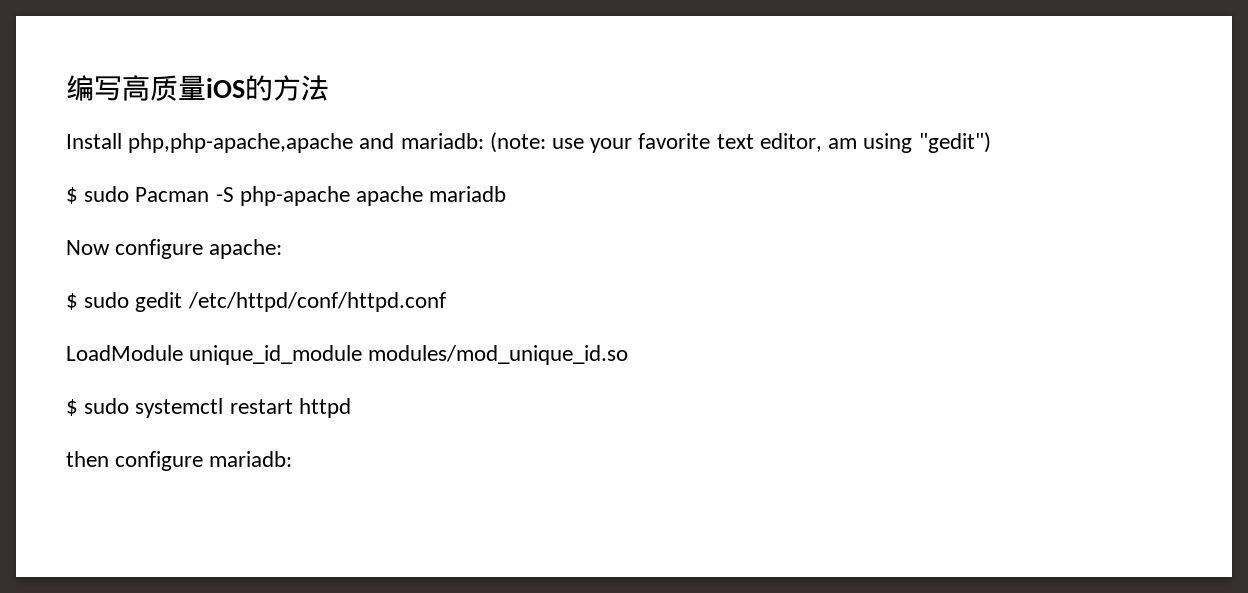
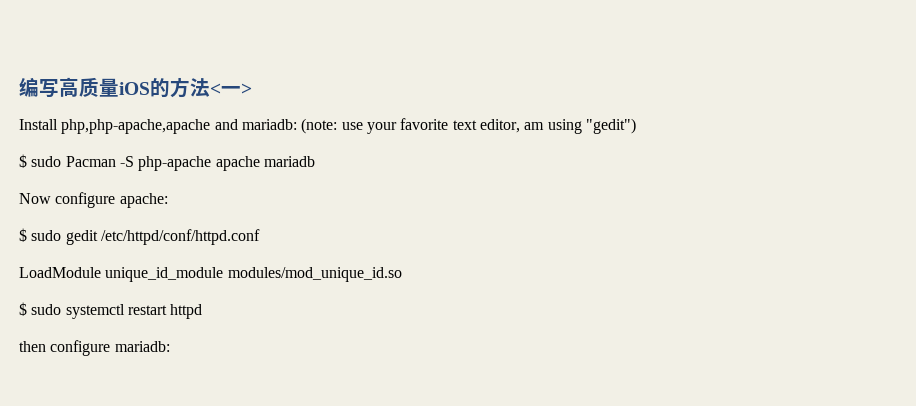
(329, 88) none -> [210,83,252,95] <一>

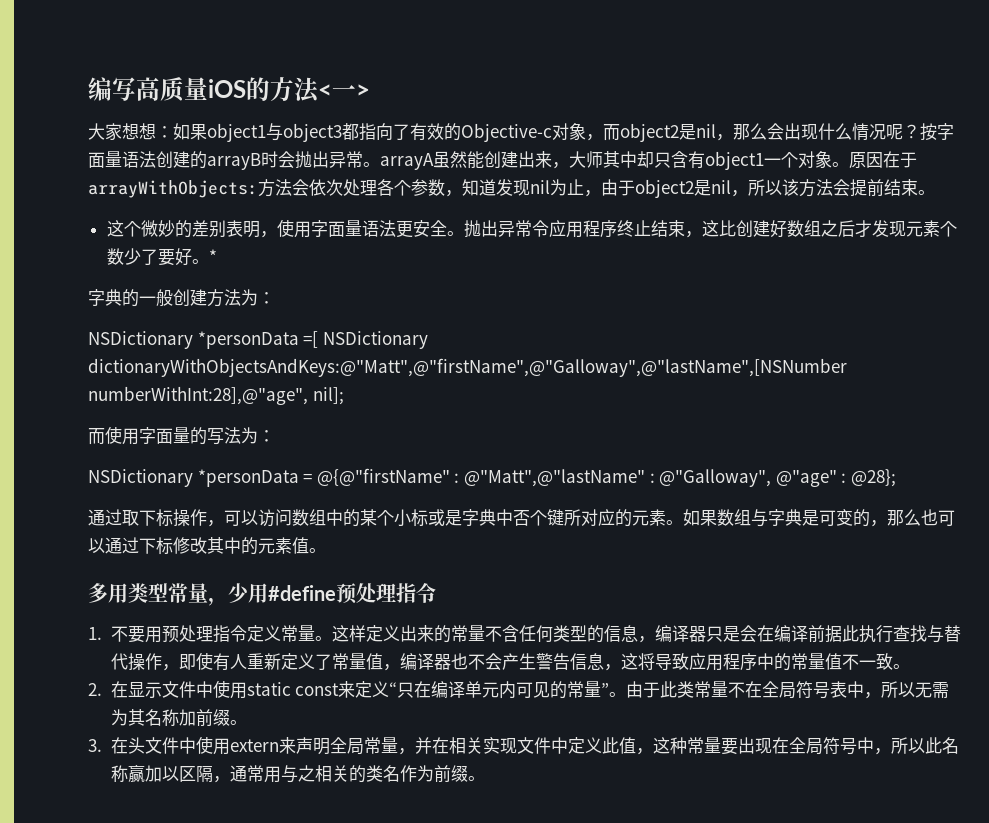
[19,118,636,134] [19,154,315,171] [19,192,168,208] [19,228,260,245] [19,267,402,282] [19,302,203,319] [19,340,170,356] Install php,php-apache,apache and mariadb: (note: use your favorite text editor, am using "gedit") // $ sudo Pacman -S php-apache apache mariadb // Now configure apache: // $ sudo gedit /etc/httpd/conf/httpd.conf // LoadModule unique_id_module modules/mod_unique_id.so // $ sudo systemctl restart httpd // then configure mariadb: -> [88,123,954,142] [88,151,917,170] [88,179,935,198] [106,219,957,238] [106,248,217,266] [88,289,275,307] [88,331,428,349] [88,358,847,377] [88,386,344,405] [88,426,275,445] [88,468,896,487] [88,509,955,527] [88,537,326,555] [88,583,436,606] [88,625,961,643] [110,652,910,671] [88,680,950,699] [110,709,247,727] [88,736,959,755] [110,765,485,783] 大家想想：如果object1与object3都指向了有效的Objective-c对象，而object2是nil，那么会出现什么情况呢？按字面量语法创建的arrayB时会抛出异常。arrayA虽然能创建出来，大师其中却只含有object1一个对象。原因在于arrayWithObjects:方法会依次处理各个参数，知道发现nil为止，由于object2是nil，所以该方法会提前结束。 // 这个微妙的差别表明，使用字面量语法更安全。抛出异常令应用程序终止结束，这比创建好数组之后才发现元素个数少了要好。* // 字典的一般创建方法为： // NSDictionary *personData =[ NSDictionary dictionaryWithObjectsAndKeys:@"Matt",@"firstName",@"Galloway",@"lastName",[NSNumber numberWithInt:28],@"age", nil]; // 而使用字面量的写法为： // NSDictionary *personData = @{@"firstName" : @"Matt",@"lastName" : @"Galloway", @"age" : @28}; // 通过取下标操作，可以访问数组中的某个小标或是字典中否个键所对应的元素。如果数组与字典是可变的，那么也可以通过下标修改其中的元素值。 // 多用类型常量，少用#define预处理指令 // 1.不要用预处理指令定义常量。这样定义出来的常量不含任何类型的信息，编译器只是会在编译前据此执行查找与替代操作，即使有人重新定义了常量值，编译器也不会产生警告信息，这将导致应用程序中的常量值不一致。 // 2.在显示文件中使用static const来定义“只在编译单元内可见的常量”。由于此类常量不在全局符号表中，所以无需为其名称加前缀。 // 3.在头文件中使用extern来声明全局常量，并在相关实现文件中定义此值，这种常量要出现在全局符号中，所以此名称赢加以区隔，通常用与之相关的类名作为前缀。

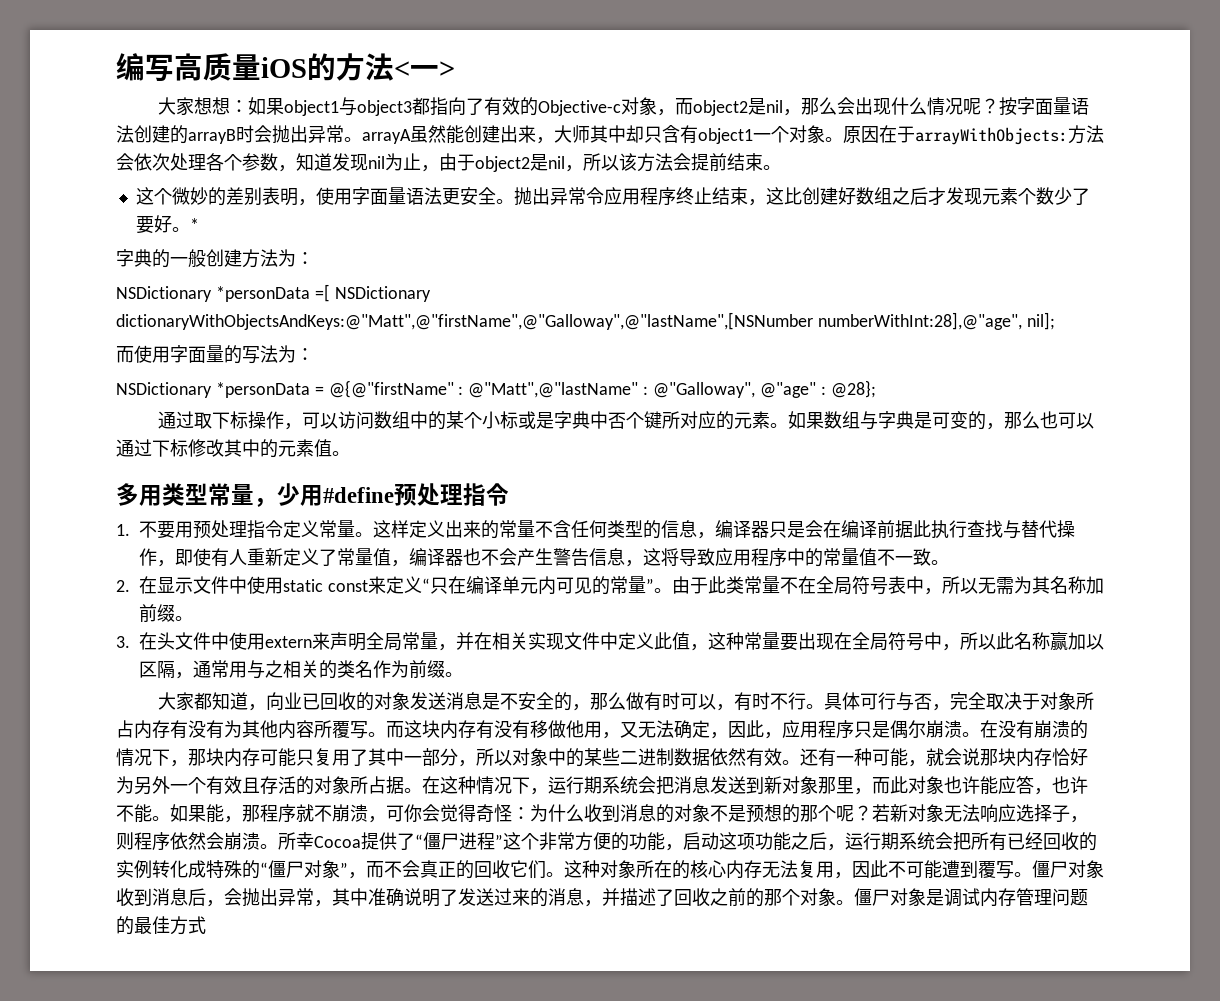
(485, 778) none -> [157,692,1094,711] [116,720,1088,739] [116,748,1088,767] [116,776,1088,795] [116,804,1088,823] [116,832,1097,851] [116,860,1104,879] [116,888,1088,907] [116,916,206,935] // 大家都知道，向业已回收的对象发送消息是不安全的，那么做有时可以，有时不行。具体可行与否，完全取决于对象所占内存有没有为其他内容所覆写。而这块内存有没有移做他用，又无法确定，因此，应用程序只是偶尔崩溃。在没有崩溃的情况下，那块内存可能只复用了其中一部分，所以对象中的某些二进制数据依然有效。还有一种可能，就会说那块内存恰好为另外一个有效且存活的对象所占据。在这种情况下，运行期系统会把消息发送到新对象那里，而此对象也许能应答，也许不能。如果能，那程序就不崩溃，可你会觉得奇怪：为什么收到消息的对象不是预想的那个呢？若新对象无法响应选择子，则程序依然会崩溃。所幸Cocoa提供了“僵尸进程”这个非常方便的功能，启动这项功能之后，运行期系统会把所有已经回收的实例转化成特殊的“僵尸对象”，而不会真正的回收它们。这种对象所在的核心内存无法复用，因此不可能遭到覆写。僵尸对象收到消息后，会抛出异常，其中准确说明了发送过来的消息，并描述了回收之前的那个对象。僵尸对象是调试内存管理问题的最佳方式

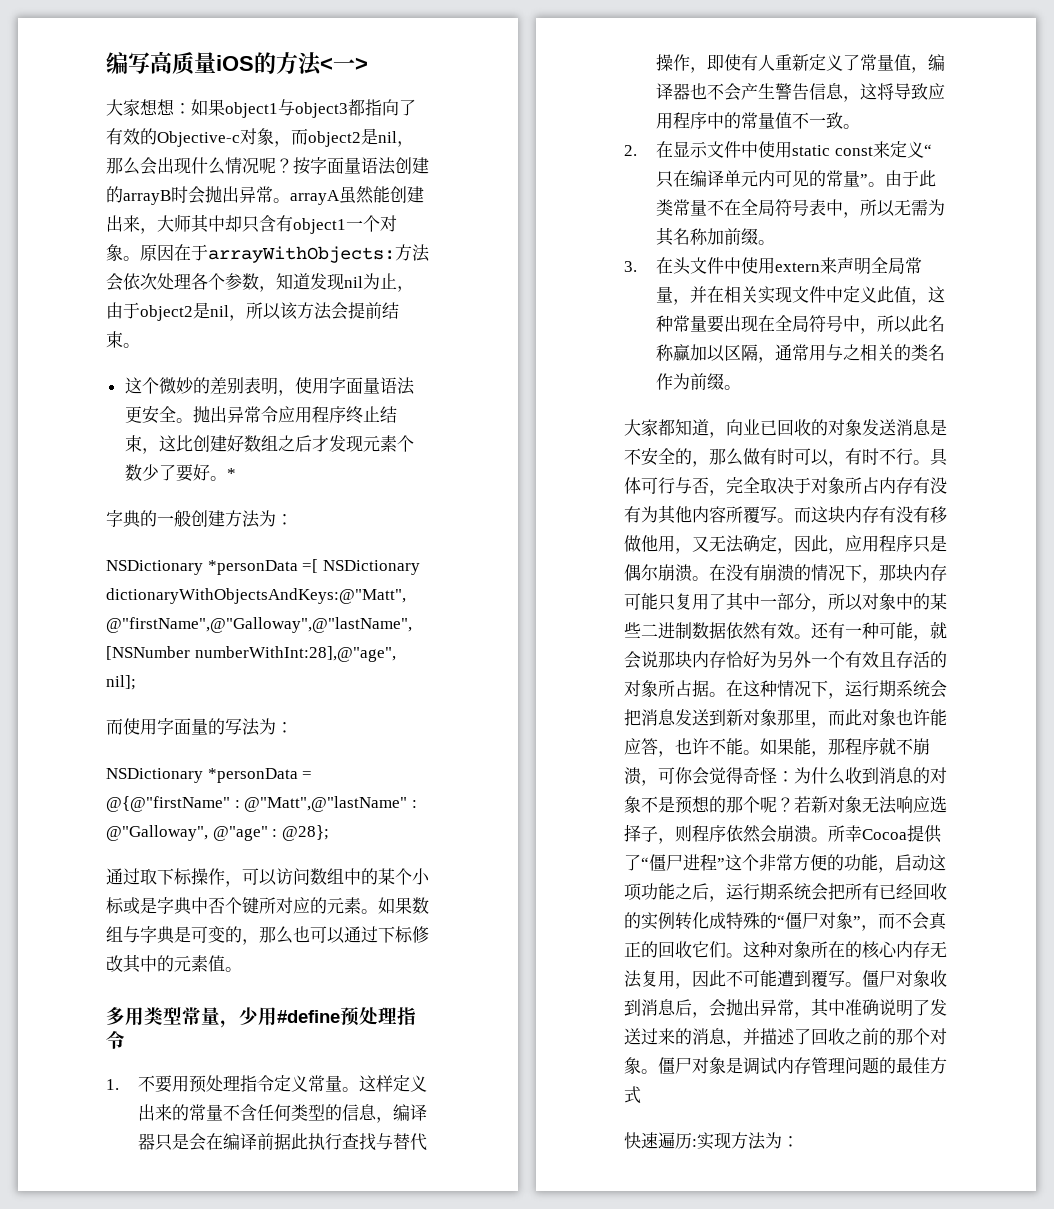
(206, 925) none -> [624,1132,799,1150] // 快速遍历:实现方法为：

